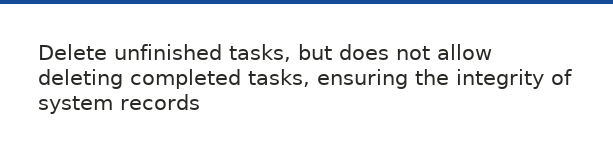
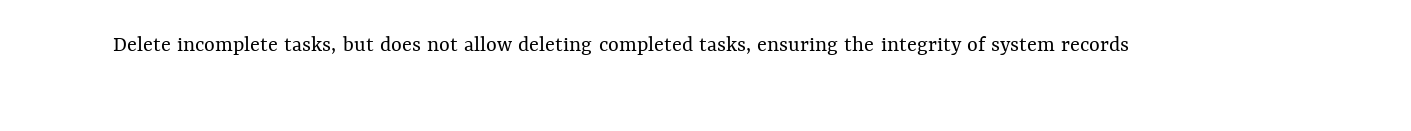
[114,44,222,60] unfinished -> [177,36,279,55] incomplete

